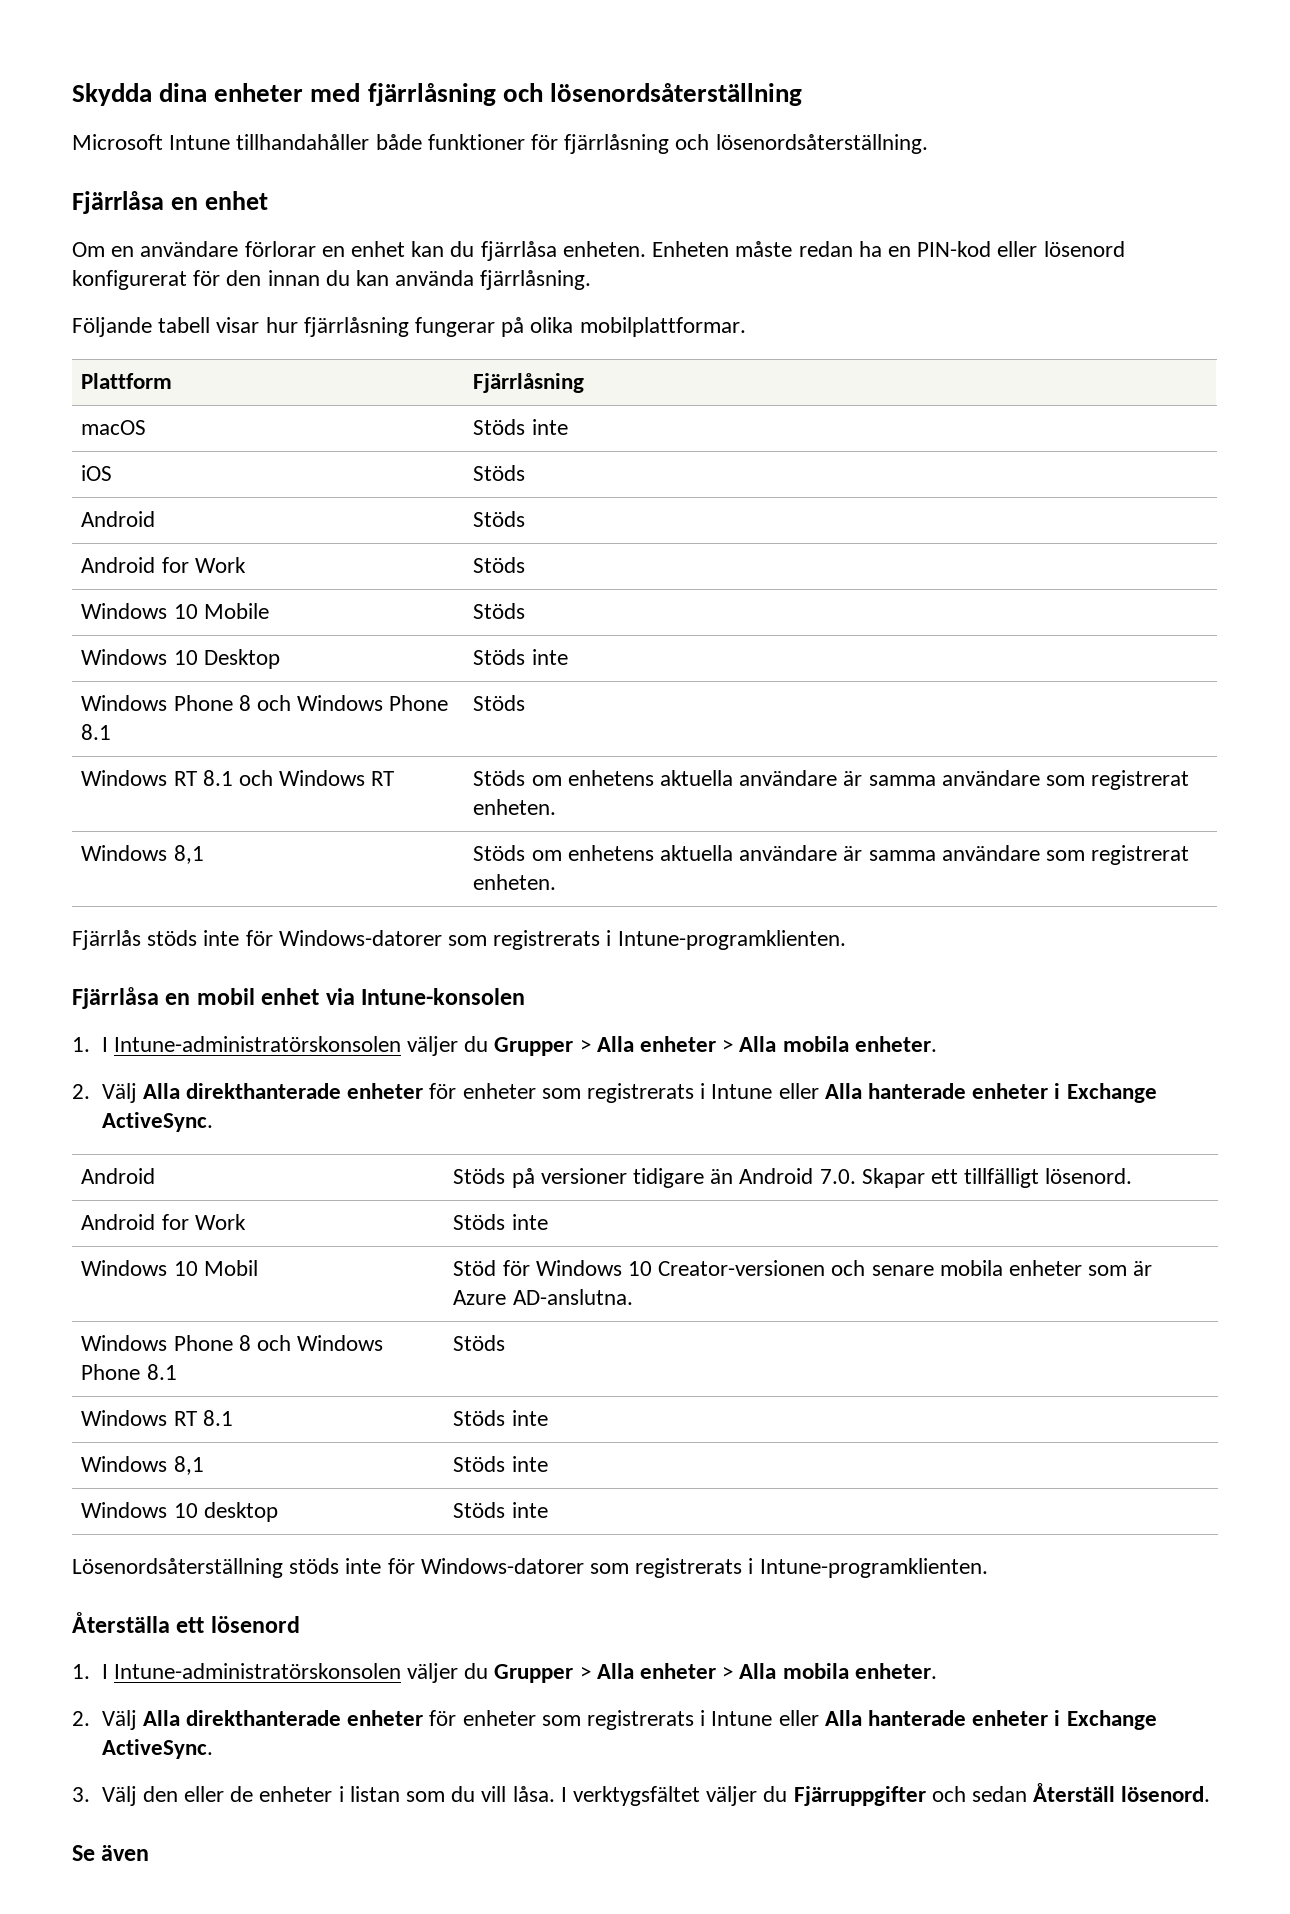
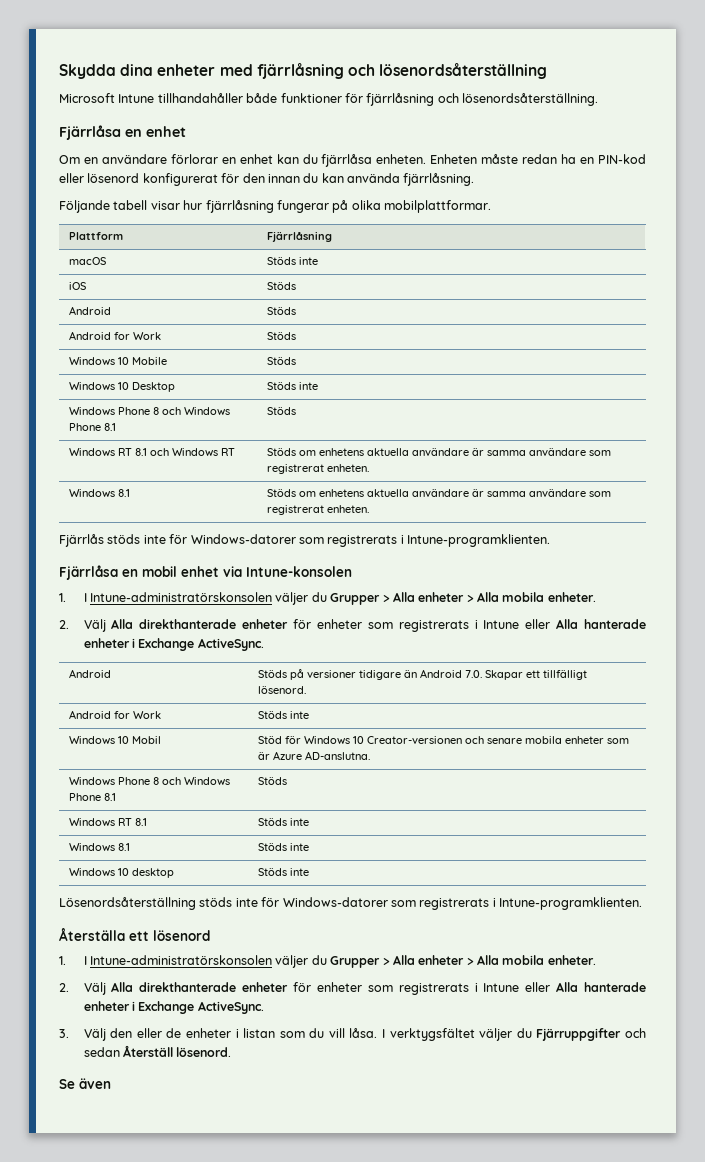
[173,845,204,864] 8,1 -> [117,489,130,497] 8.1
[173,1456,204,1475] 8,1 -> [117,843,130,851] 8.1

